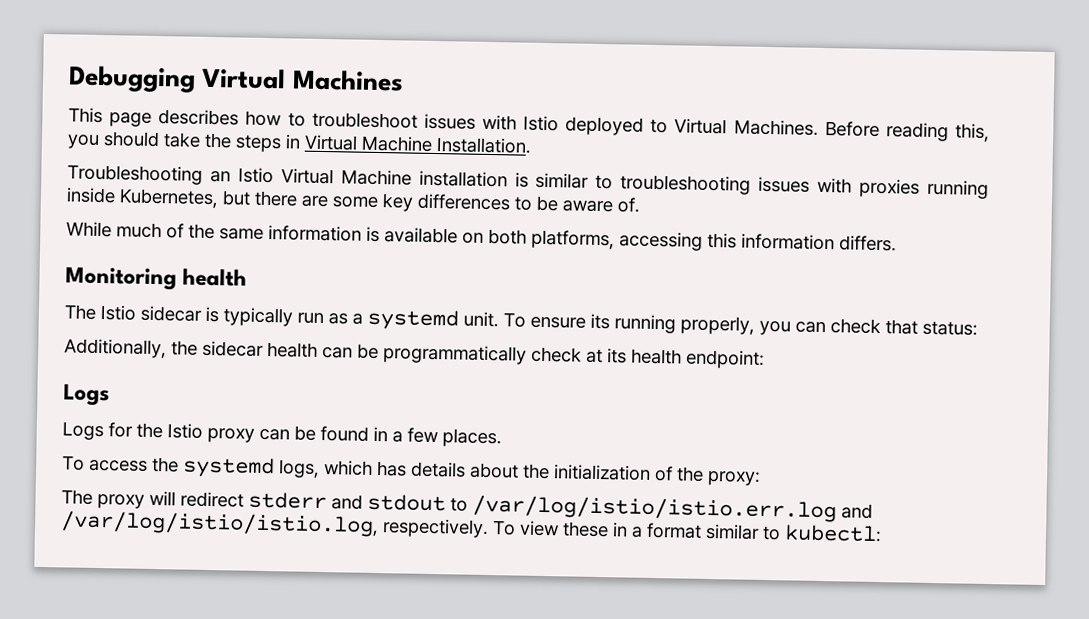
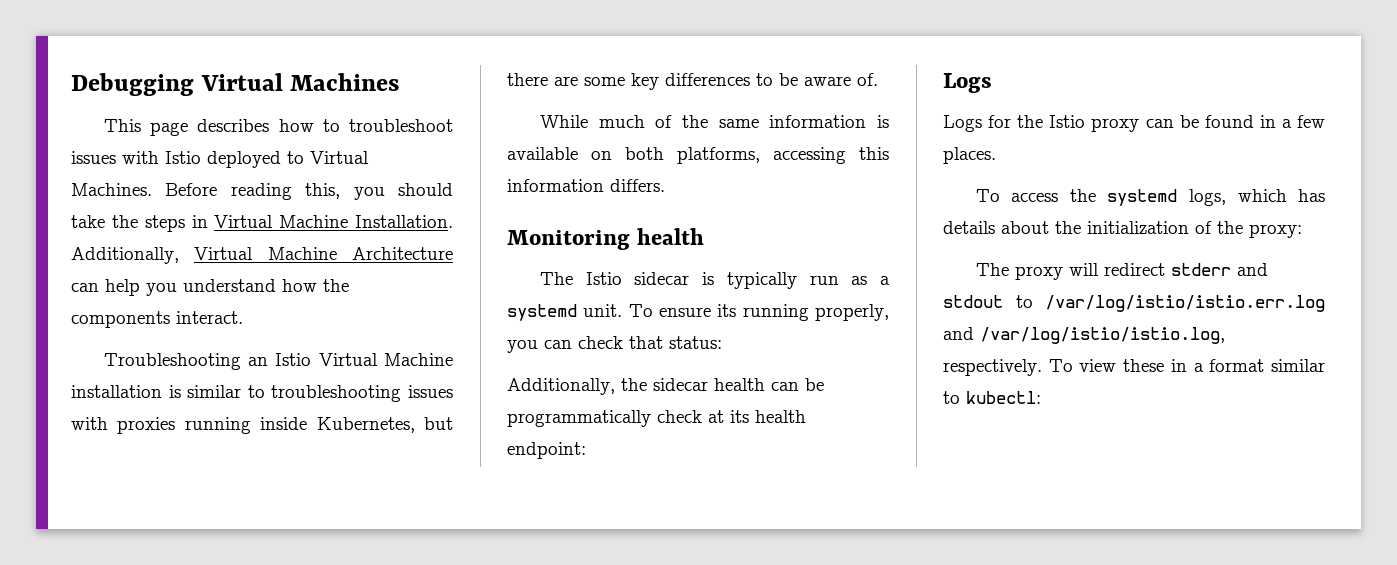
(532, 145) none -> [71,247,453,264] [71,279,349,296] [71,311,243,328] Additionally, Virtual Machine Architecture can help you understand how the components interact.

